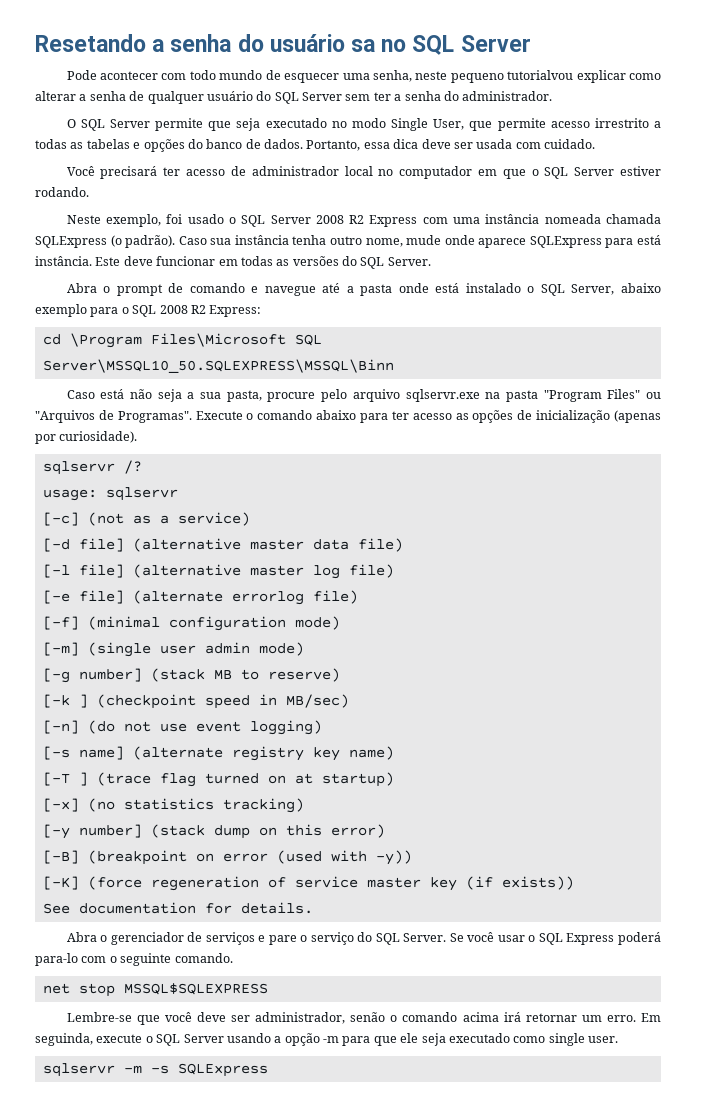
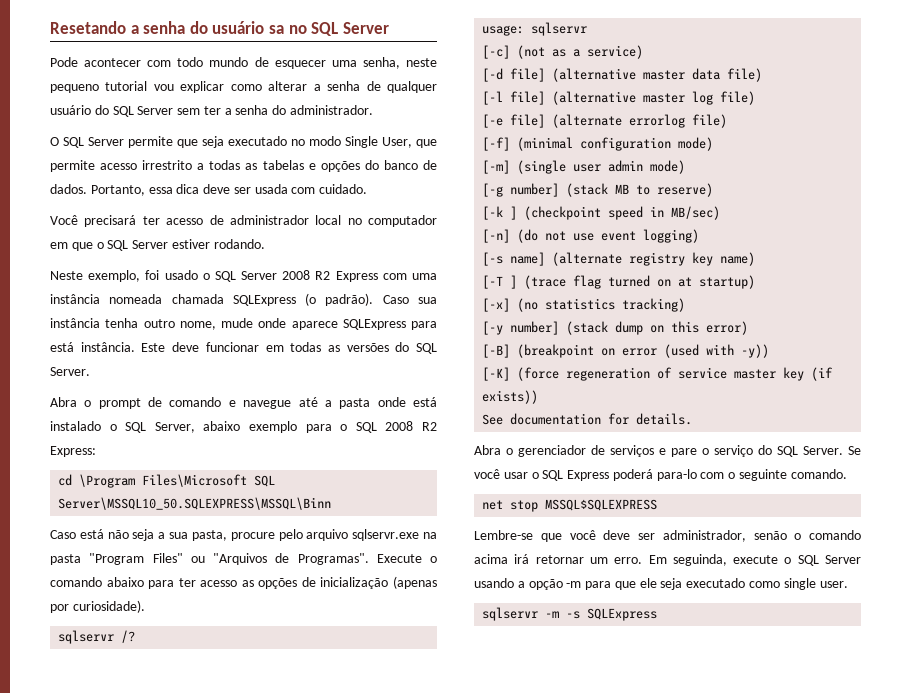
[507,70,574,80] tutorialvou -> [105,81,174,91] tutorial vou

